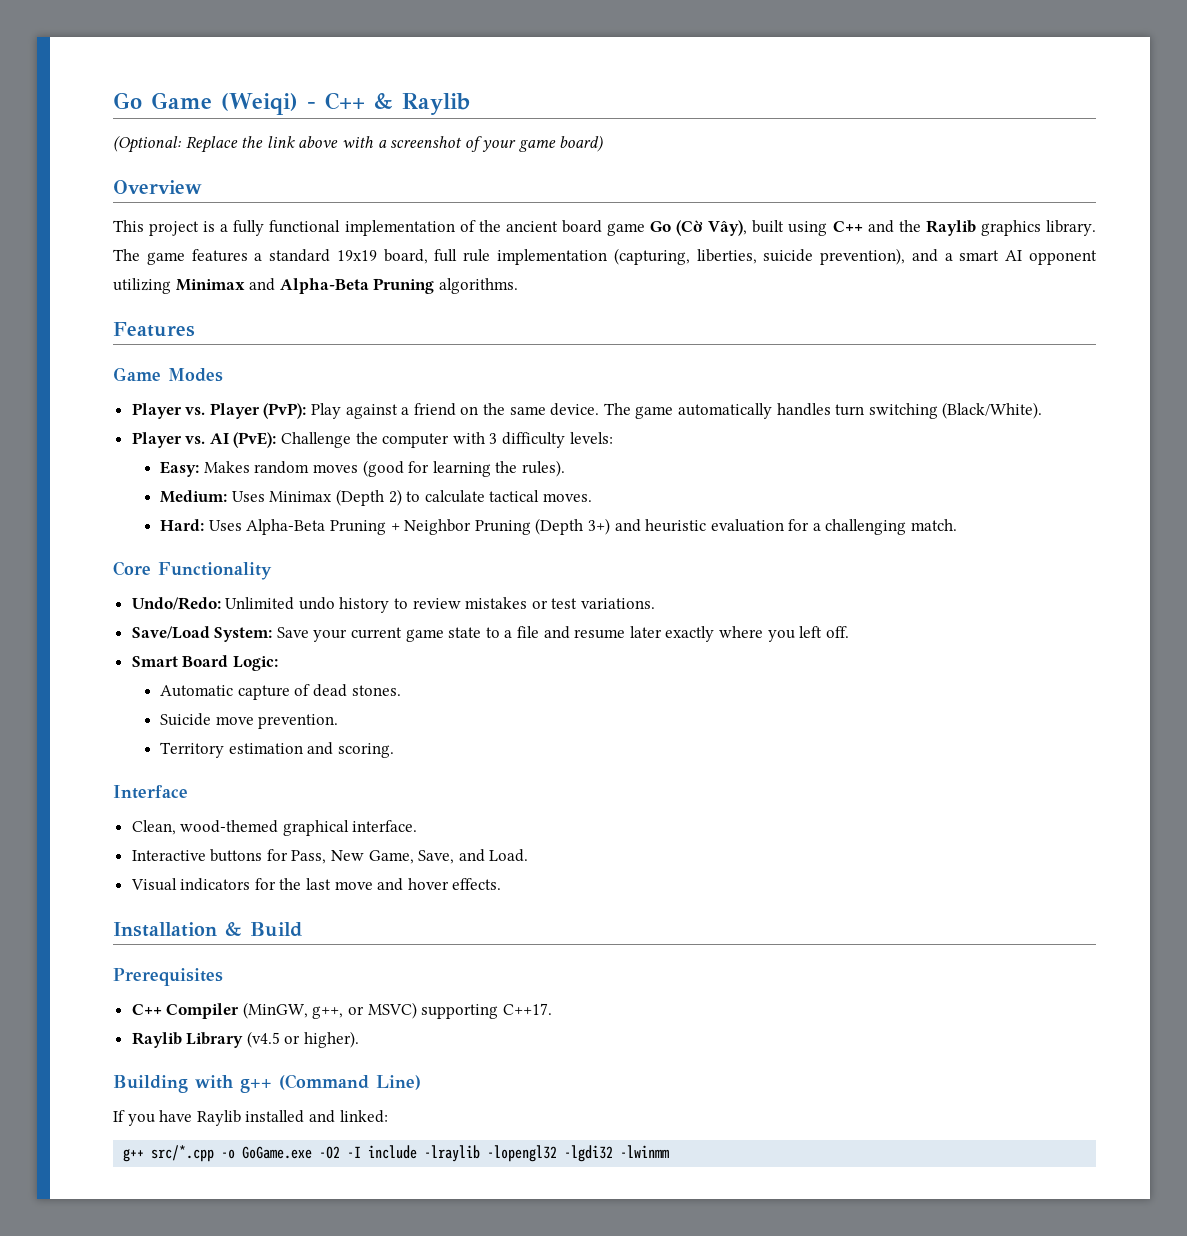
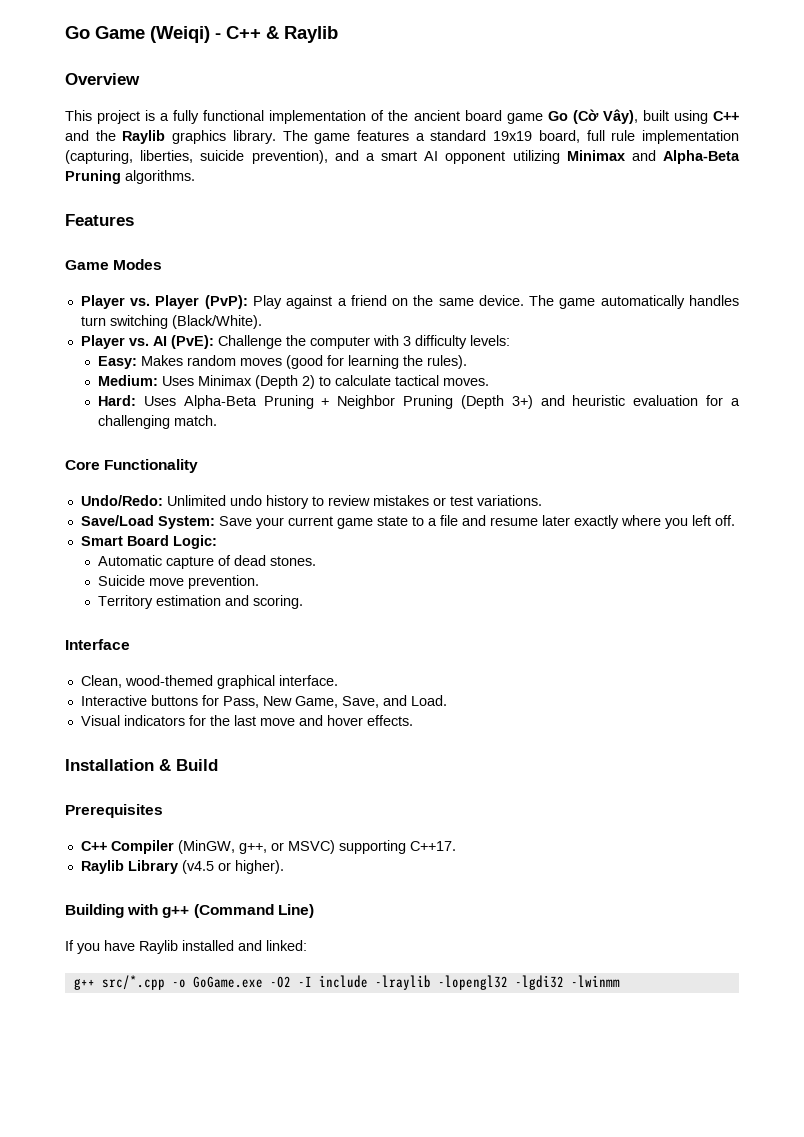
[113,135,604,153] // (Optional: Replace the link above with a screenshot of your game board) -> (338, 34) none

